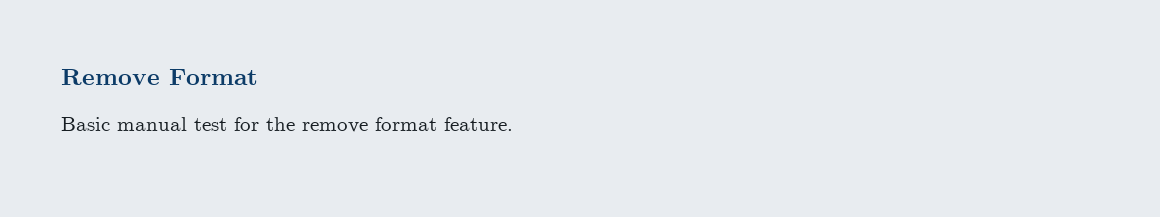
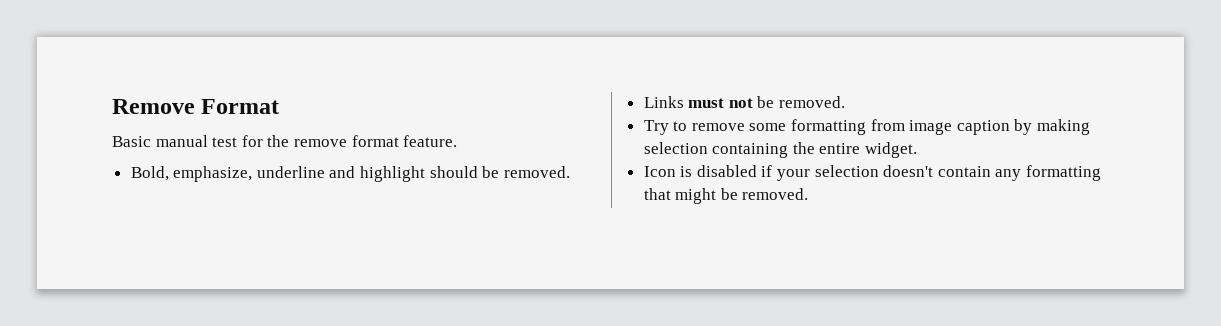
(513, 124) none -> [130,166,570,182] [643,96,846,108] [643,119,1091,135] [643,142,918,158] [643,165,1102,181] [643,188,809,204] // Bold, emphasize, underline and highlight should be removed. // Links must not be removed. // Try to remove some formatting from image caption by making selection containing the entire widget. // Icon is disabled if your selection doesn't contain any formatting that might be removed.

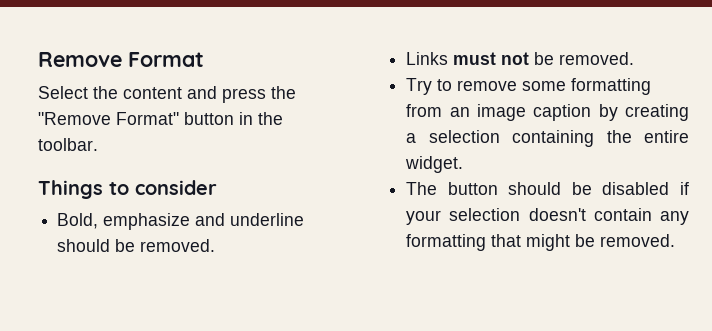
[112,135,458,147] [130,166,426,182] Basic manual test for the remove format feature. // Bold, emphasize, underline and highlight -> [38,86,296,103] [38,112,283,125] [38,138,98,151] [38,180,217,199] [57,213,305,230] Select the content and press the "Remove Format" button in the toolbar. // Things to consider // Bold, emphasize and underline
(905, 125) none -> [449,107,470,117] an
[1037,119,1091,135] making -> [625,104,689,121] [406,133,417,143] creating a
[643,166,693,177] Icon is -> [406,182,592,195] The button should be

